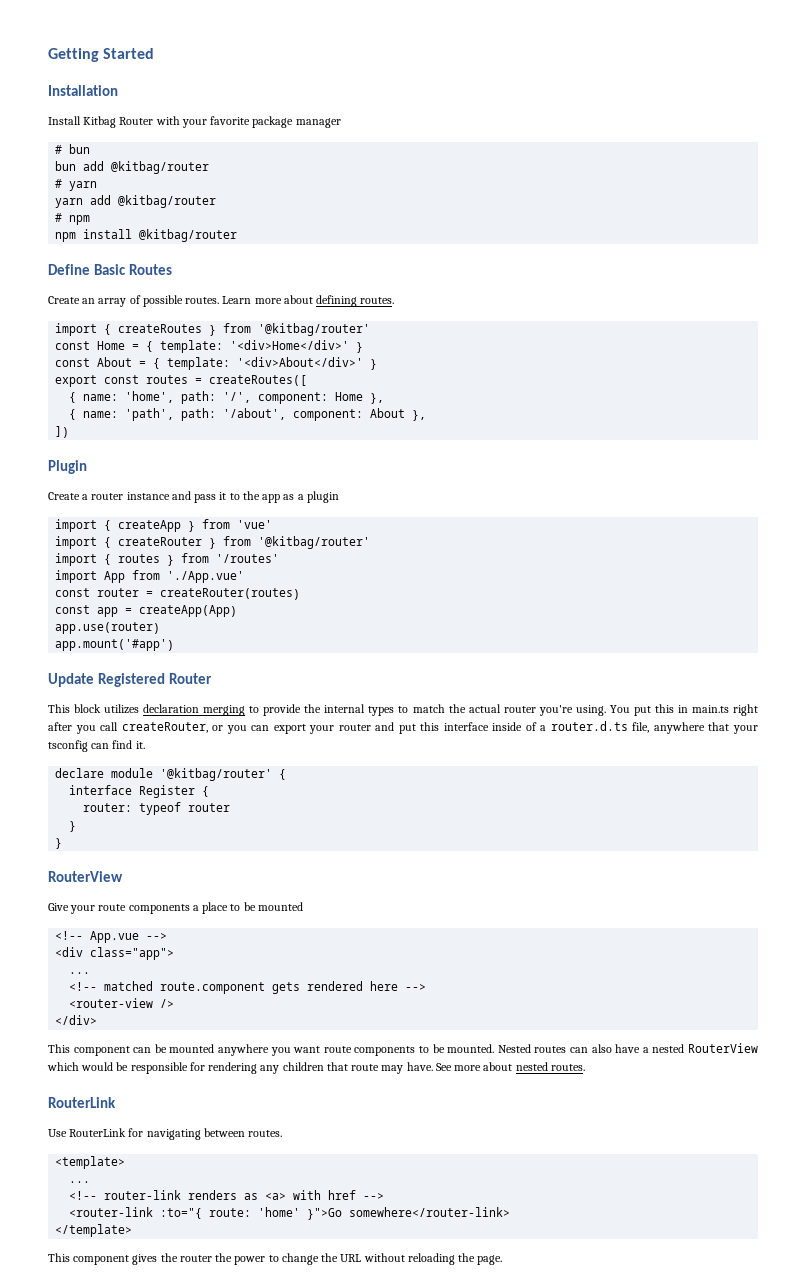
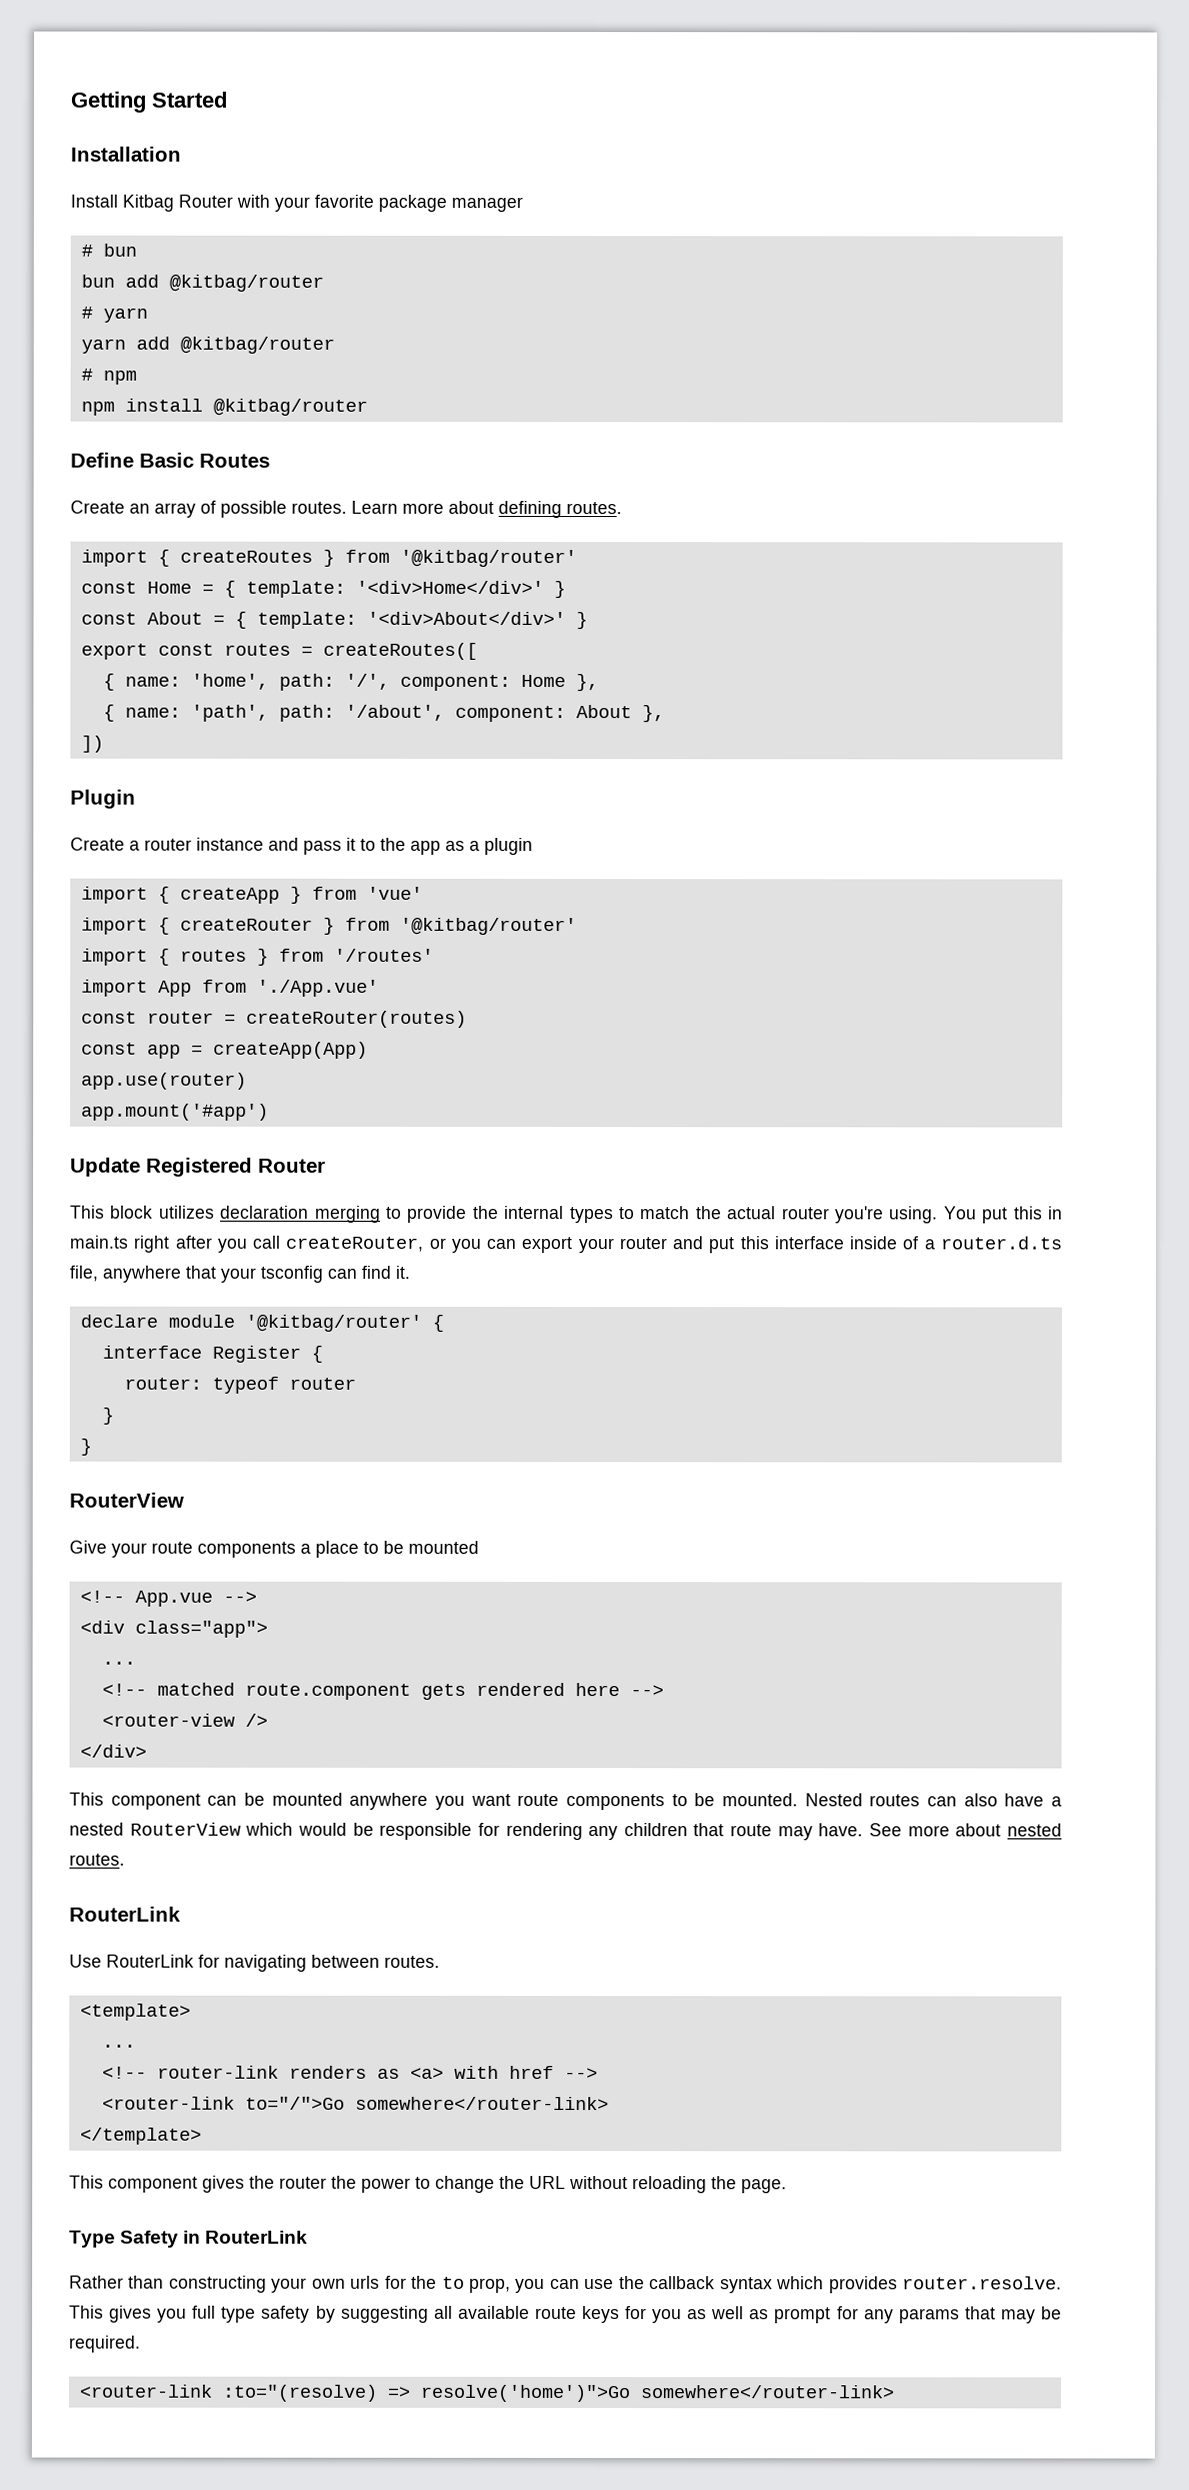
[160,1207,343,1220] :to="{ route: 'home' }">Go -> [244,2096,345,2110] to="/">Go
(503, 1260) none -> [69,2230,309,2248] [69,2275,1063,2294] [69,2305,1062,2324] [69,2335,141,2353] [78,2384,895,2403] // Type Safety in RouterLink // Rather than constructing your own urls for the to prop, you can use the callback syntax which provides router.resolve. This gives you full type safety by suggesting all available route keys for you as well as prompt for any params that may be required. // <router-link :to="(resolve) => resolve('home')">Go somewhere</router-link>

